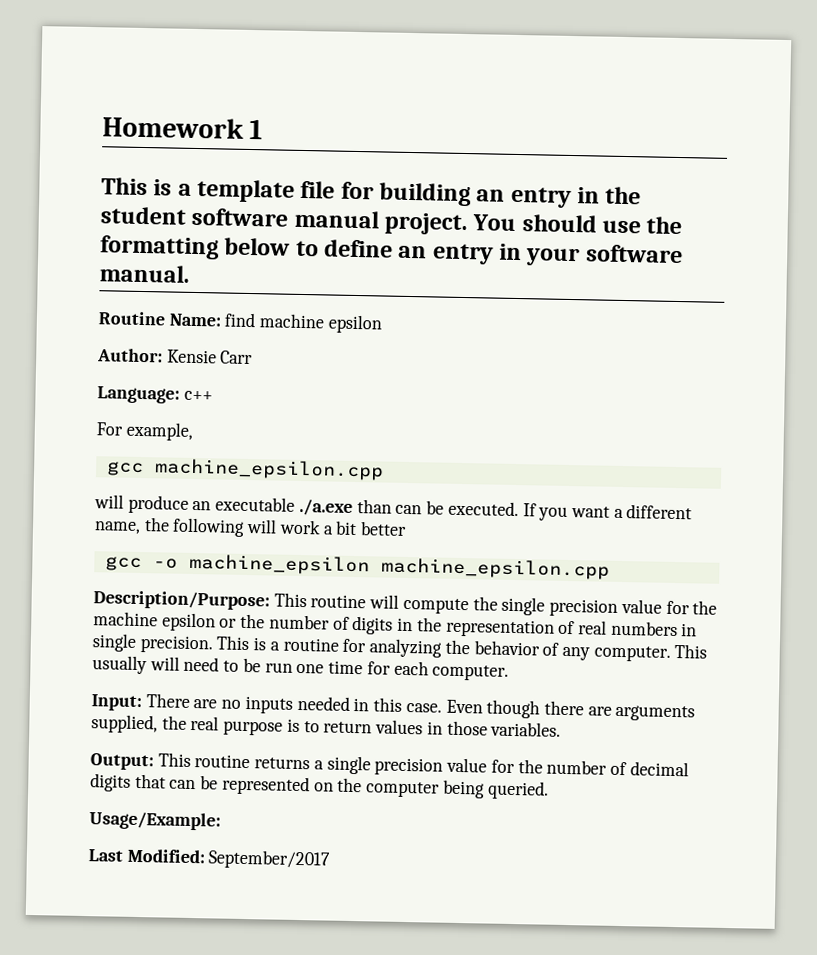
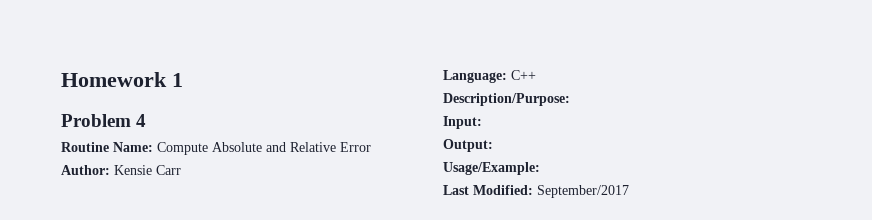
[101,177,642,208] [100,206,683,236] [100,235,683,267] [99,264,190,283] [98,311,383,334] [97,348,254,365] [97,386,213,404] [96,421,193,441] [105,458,384,481] [94,494,693,521] [94,517,408,537] [104,553,610,580] [93,590,718,617] [93,611,698,638] [92,633,708,662] [92,655,510,681] [91,693,696,722] [91,714,562,737] [90,752,689,777] [90,773,549,800] This is a template file for building an entry in the student software manual project. You should use the formatting below to define an entry in your software manual. // Routine Name: find machine epsilon // Author: Kensie Carr // Language: c++ // For example, // gcc machine_epsilon.cpp // will produce an executable ./a.exe than can be executed. If you want a different name, the following will work a bit better // gcc -o machine_epsilon machine_epsilon.cpp // Description/Purpose: This routine will compute the single precision value for the machine epsilon or the number of digits in the representation of real numbers in single precision. This is a routine for analyzing the behavior of any computer. This usually will need to be run one time for each computer. // Input: There are no inputs needed in this case. Even though there are arguments supplied, the real purpose is to return values in those variables. // Output: This routine returns a single precision value for the number of decimal digits that can be represented on the computer being queried. -> [61,114,147,127] [61,142,371,155] [61,165,181,175] [443,70,536,83] [443,93,570,106] [443,116,482,129] [443,139,493,152] Problem 4 // Routine Name: Compute Absolute and Relative Error // Author: Kensie Carr // Language: C++ // Description/Purpose: // Input: // Output:

